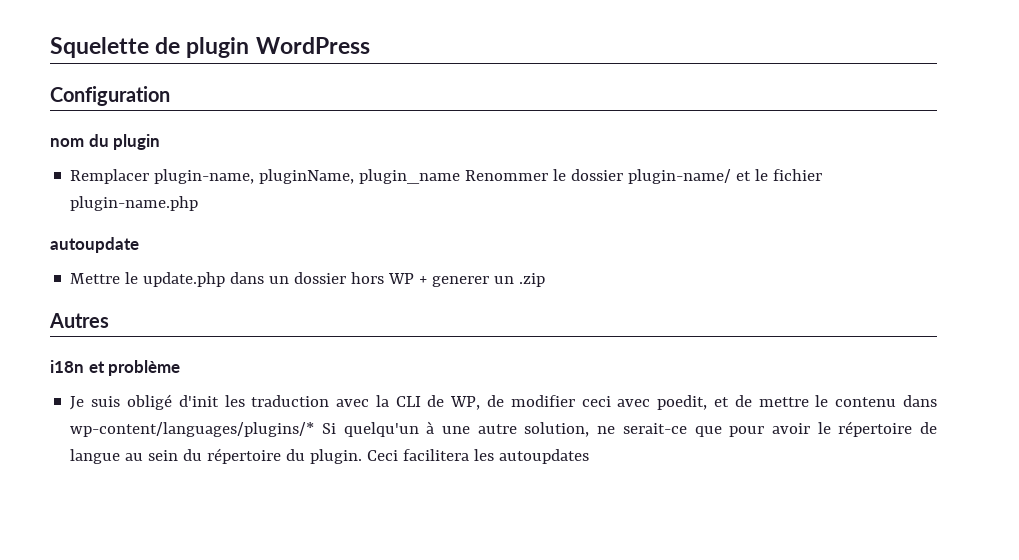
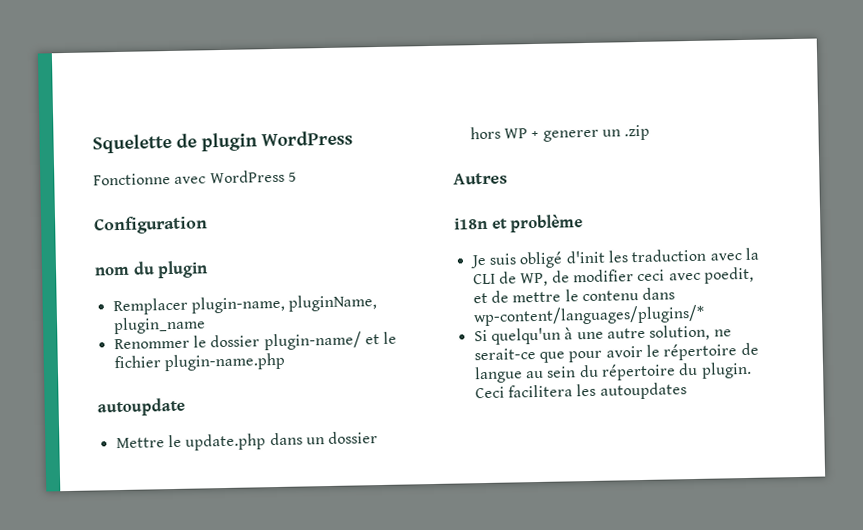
(370, 45) none -> [93,169,297,186] // Fonctionne avec WordPress 5
(461, 176) none -> (206, 325) //
(315, 429) none -> (705, 315) //

